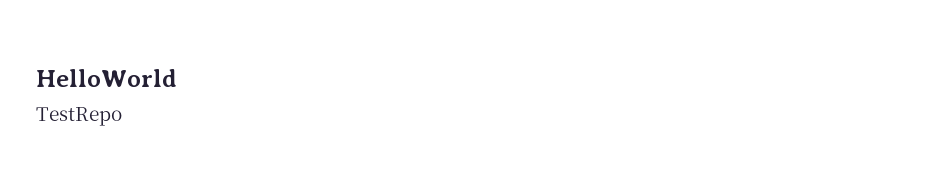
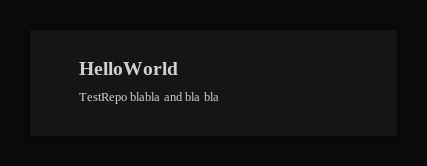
(122, 116) none -> [130,92,219,101] blabla and bla bla

